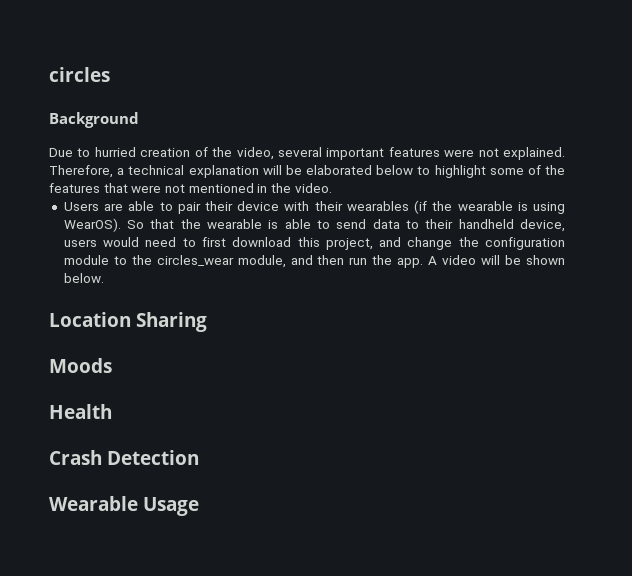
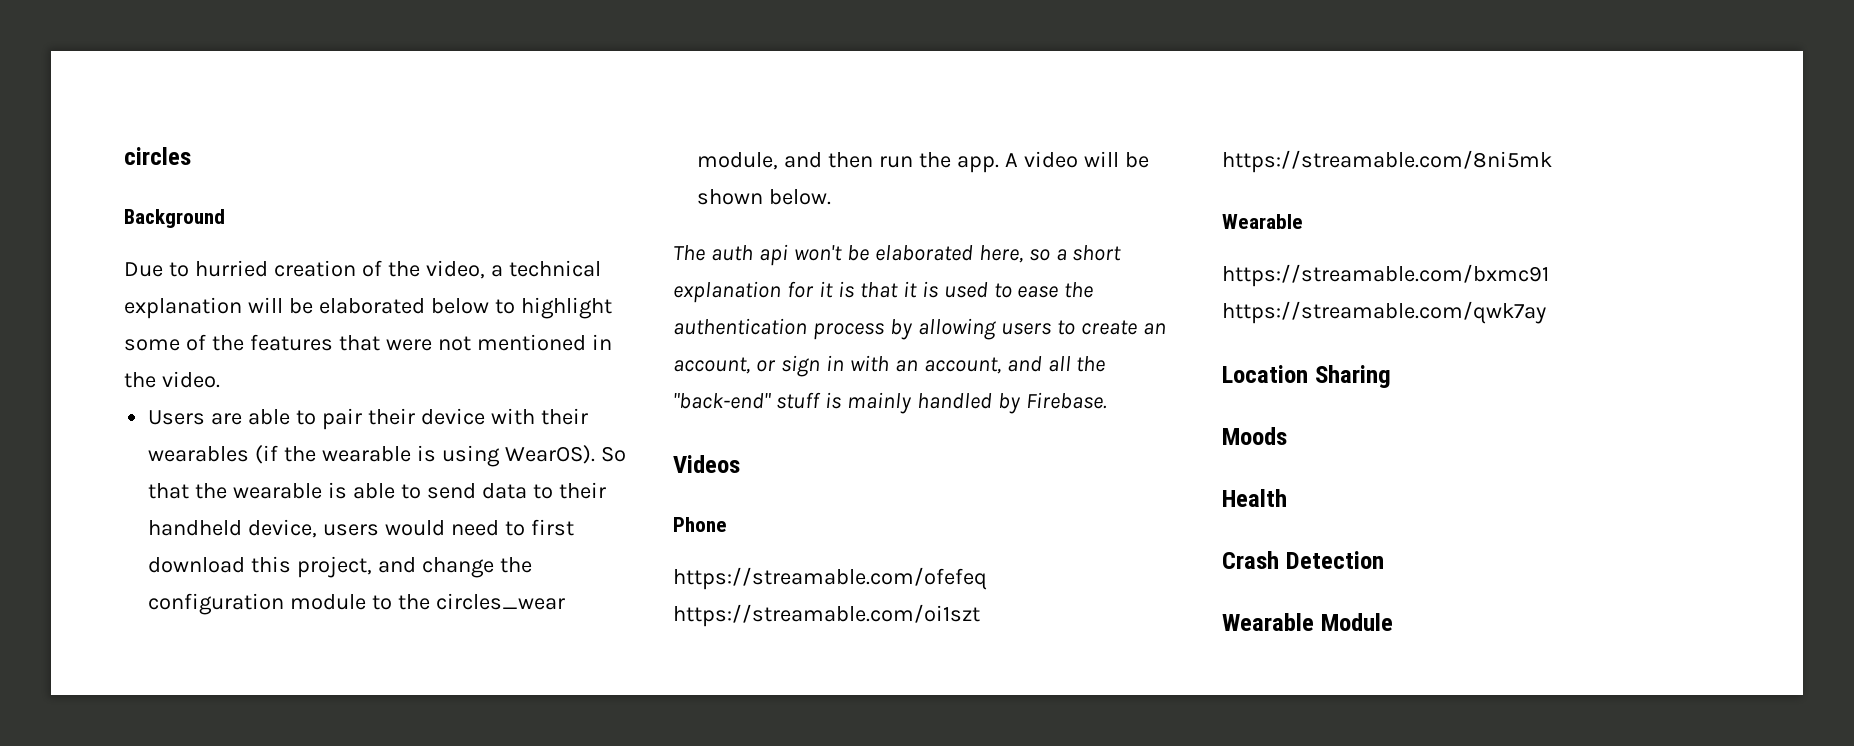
[277,147,565,160] [49,165,113,178] several important features were not explained. Therefore, -> (485, 269) none
(104, 278) none -> [673,244,1122,266] [673,281,1094,303] [673,318,1166,340] [673,355,1106,377] [673,392,1107,414] [673,455,740,473] [673,517,727,532] [673,567,987,590] [673,604,980,627] [1222,150,1552,173] [1222,214,1303,229] [1222,264,1549,287] [1222,301,1546,324] // The auth api won't be elaborated here, so a short explanation for it is that it is used to ease the authentication process by allowing users to create an account, or sign in with an account, and all the "back-end" stuff is mainly handled by Firebase. // Videos // Phone // https://streamable.com/ofefeq https://streamable.com/oi1szt https://streamable.com/8ni5mk // Wearable // https://streamable.com/bxmc91 https://streamable.com/qwk7ay
[143,497,200,516] Usage -> [1320,613,1393,631] Module

